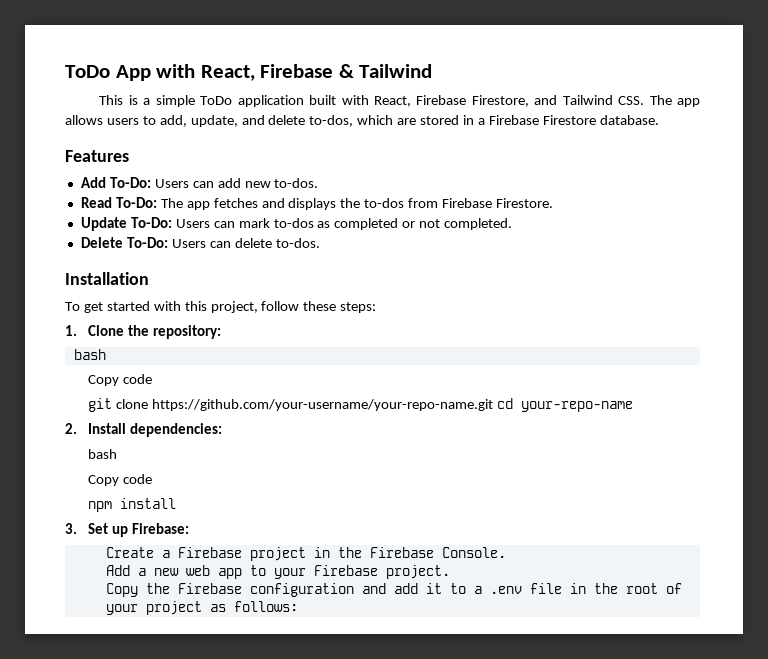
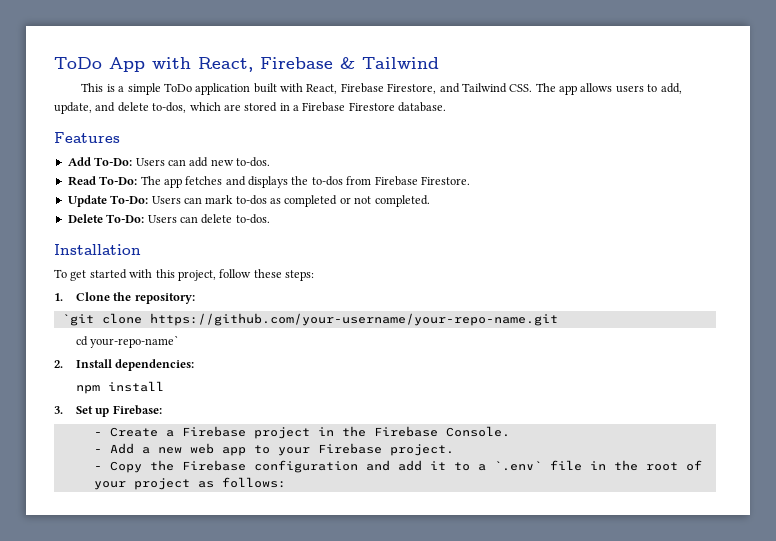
[73,349,106,360] [87,374,152,386] [87,398,112,412] bash // Copy code // git -> [61,314,94,326] `git
[496,398,633,412] cd your-repo-name -> [75,335,180,348] // cd your-repo-name`
[87,449,117,459] [87,474,152,486] // bash // Copy code -> (195, 365) none
(189, 528) none -> [93,432,102,436] -
(506, 552) none -> [93,449,102,453] -
(450, 572) none -> [93,466,102,470] -
[489,586,522,594] .env -> [493,461,542,471] `.env`

